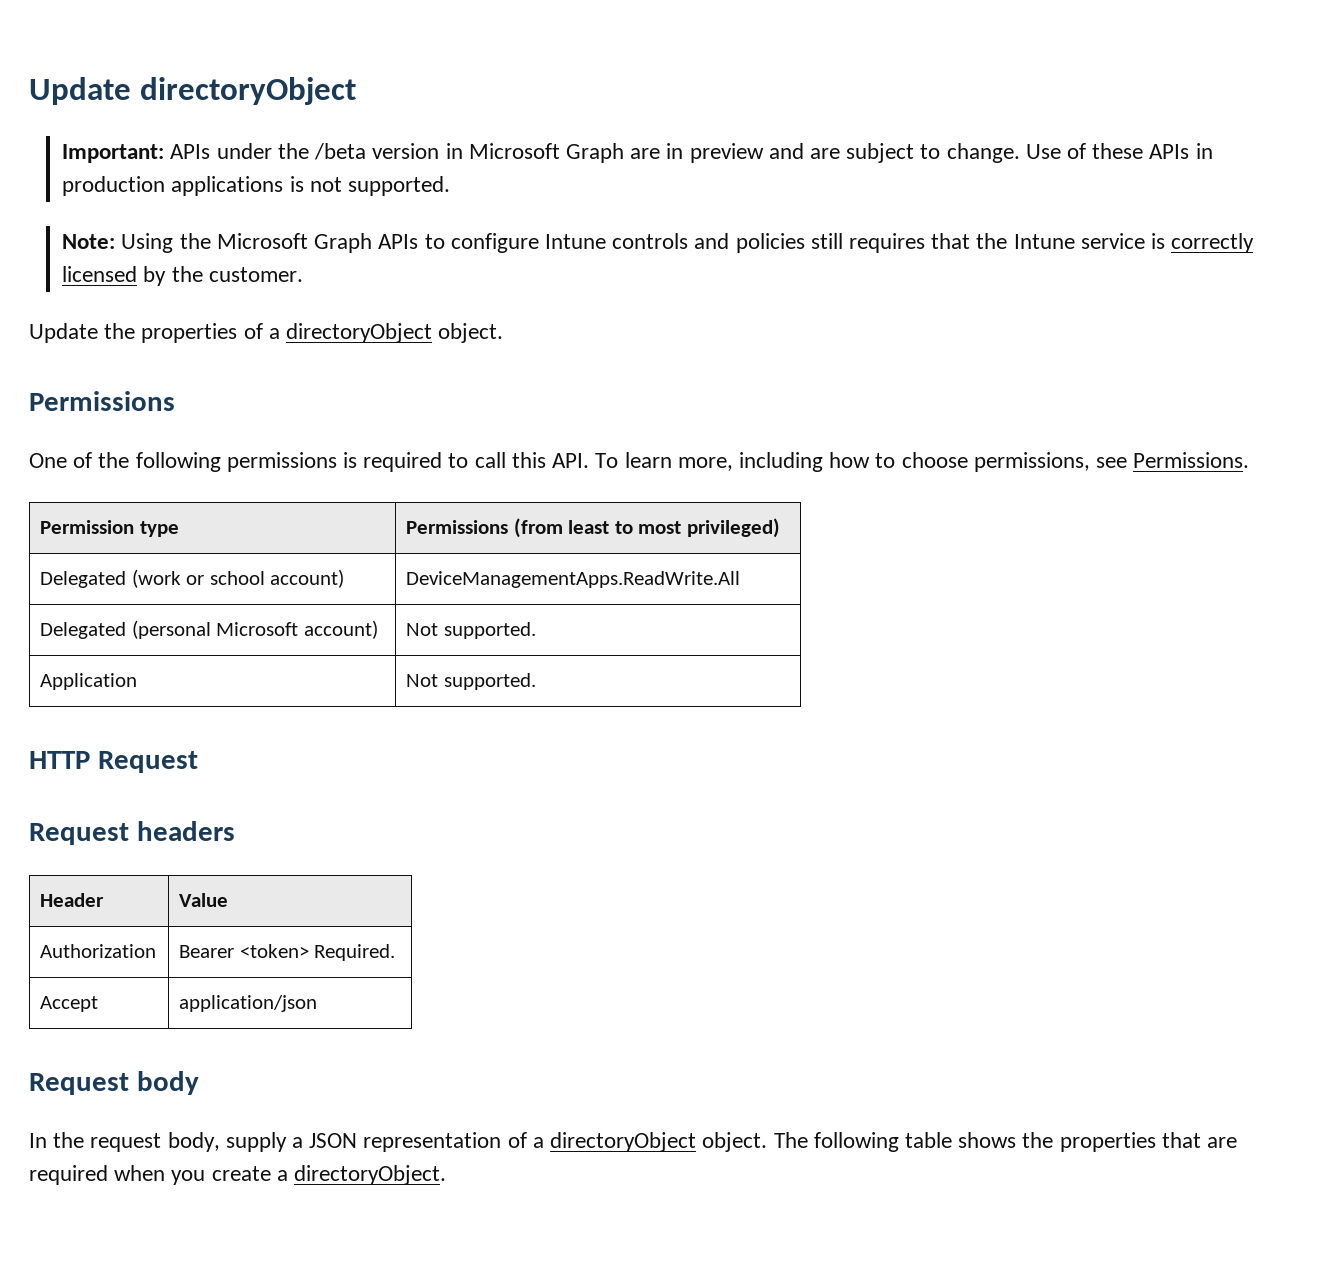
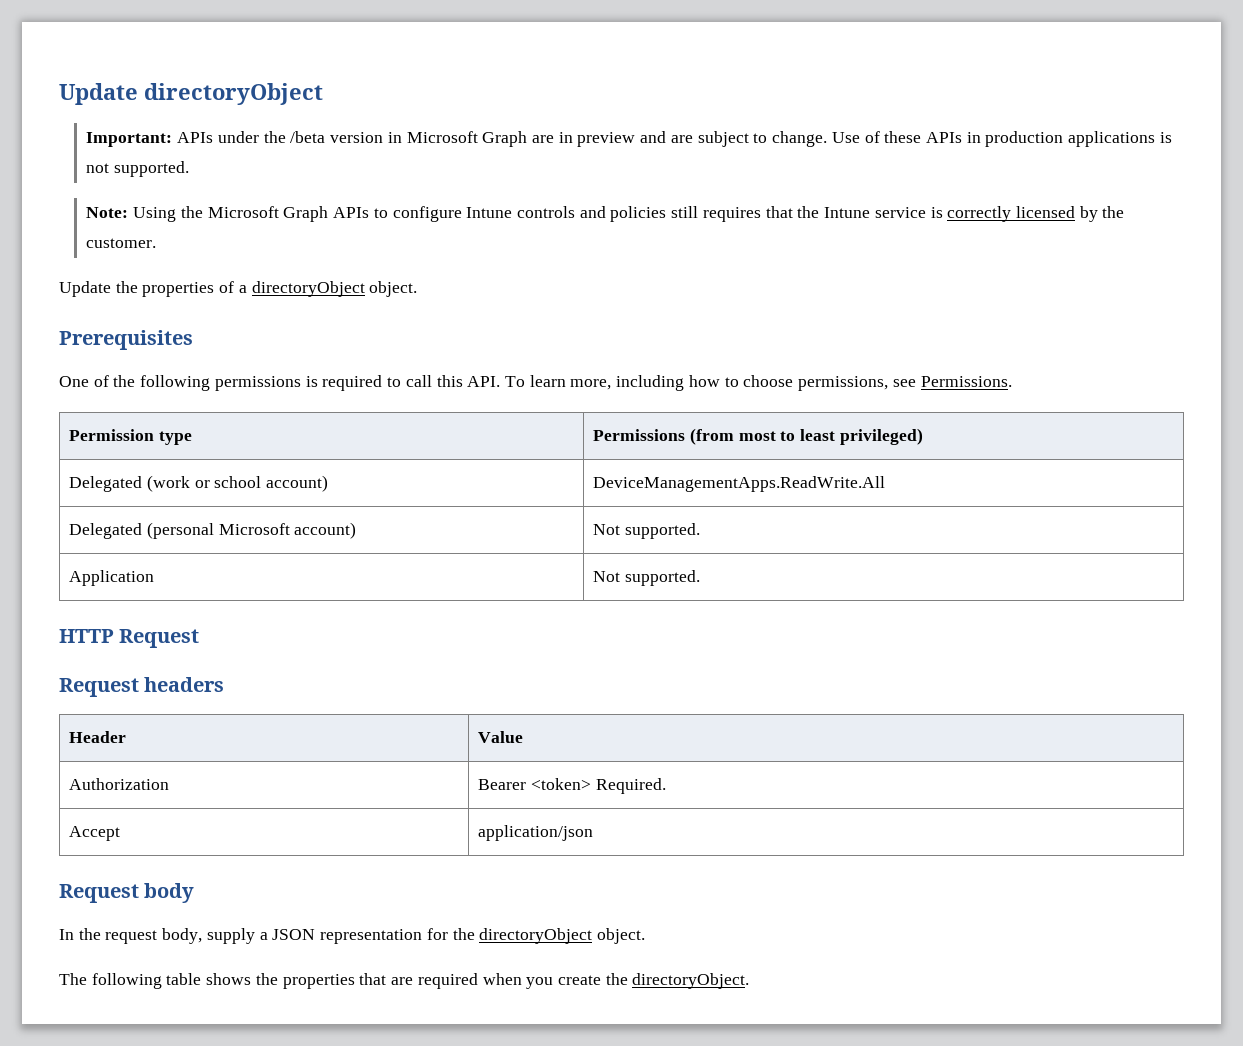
[29,391,175,411] Permissions -> [59,330,193,350] Prerequisites
[568,520,682,534] least to most -> [738,429,836,441] most to least
[507,1132,768,1152] of a directoryObject object. -> [426,928,645,944] for the directoryObject object. //
[276,1170,288,1181] a -> [605,973,628,985] the

